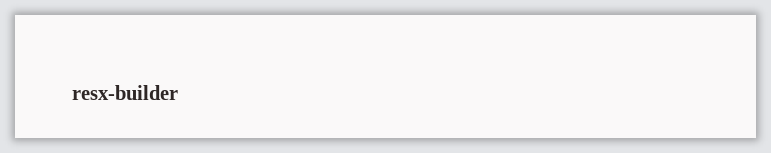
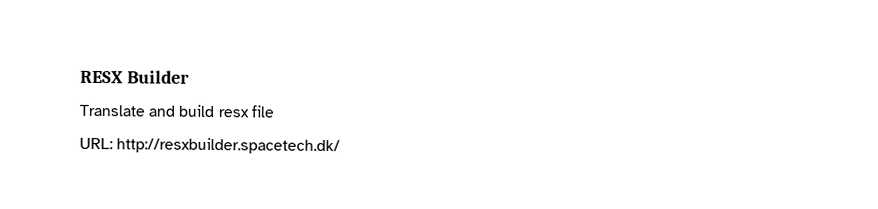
[72,85,178,100] resx-builder -> [80,70,190,84] [79,104,274,118] [79,137,341,155] RESX Builder // Translate and build resx file // URL: http://resxbuilder.spacetech.dk/

